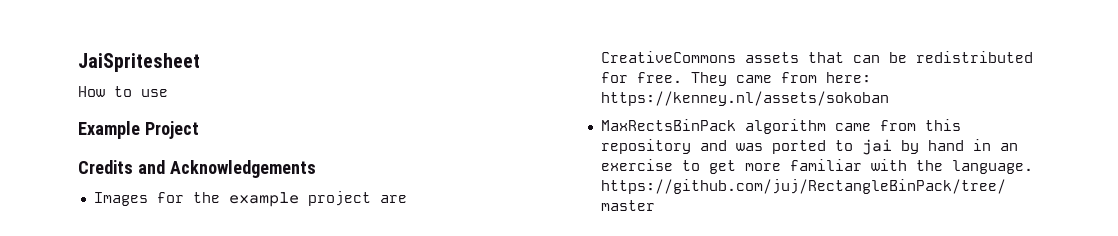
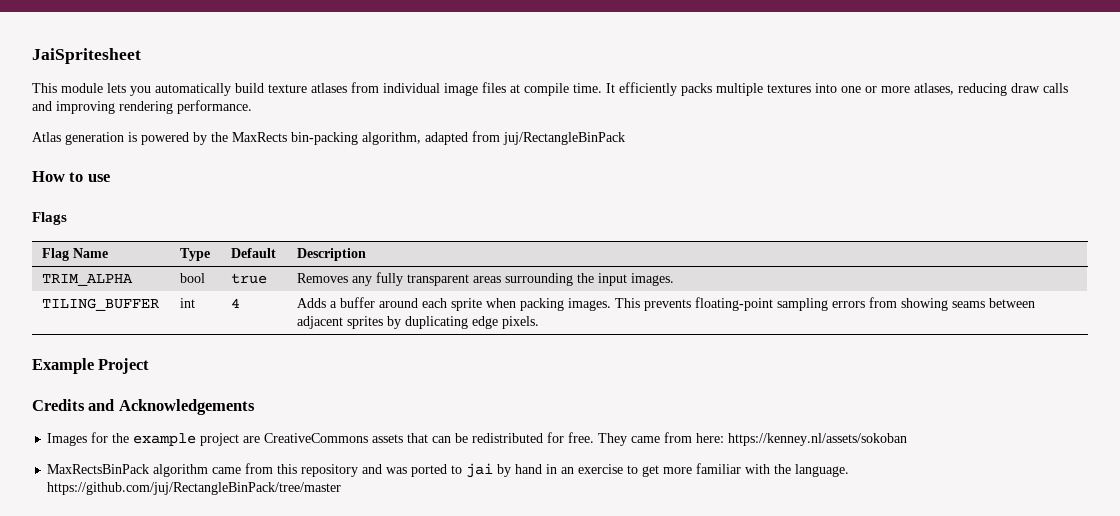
[78,86,168,97] How to use -> [32,82,1068,96] [32,100,252,114] [32,131,625,145] [32,171,110,182] [32,212,67,225] [42,248,109,261] [180,248,211,261] [231,248,277,258] [297,248,367,261] [42,274,134,286] [180,273,206,283] [231,273,268,284] [297,272,675,286] [42,298,160,311] [180,298,196,308] [231,298,241,308] [297,297,1036,311] [297,316,540,329] This module lets you automatically build texture atlases from individual image files at compile time. It efficiently packs multiple textures into one or more atlases, reducing draw calls and improving rendering performance. // Atlas generation is powered by the MaxRects bin-packing algorithm, adapted from juj/RectangleBinPack // How to use // Flags // Flag Name | Type | Default | Description // TRIM_ALPHA | bool | true | Removes any fully transparent areas surrounding the input images. // TILING_BUFFER | int | 4 | Adds a buffer around each sprite when packing images. This prevents floating-point sampling errors from showing seams between adjacent sprites by duplicating edge pixels.

